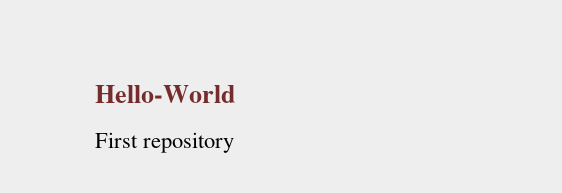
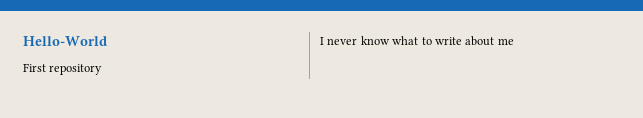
(235, 142) none -> [320,36,514,46] // I never know what to write about me

